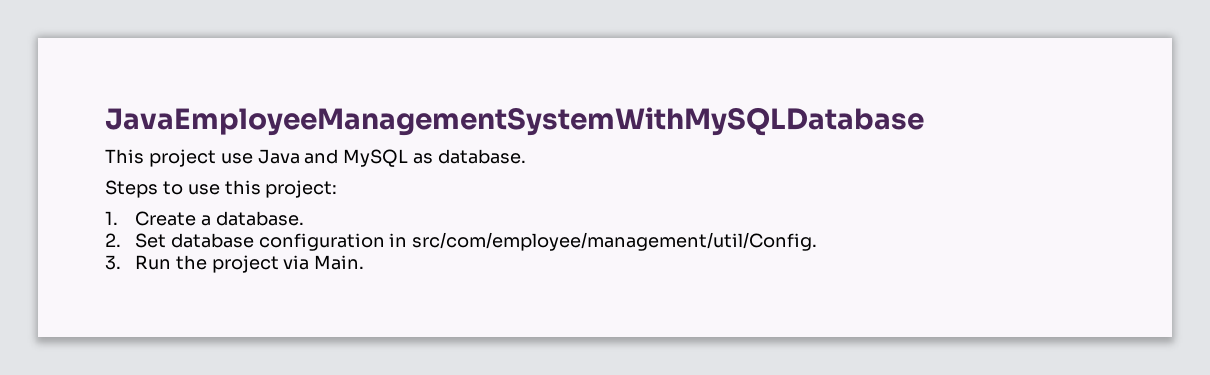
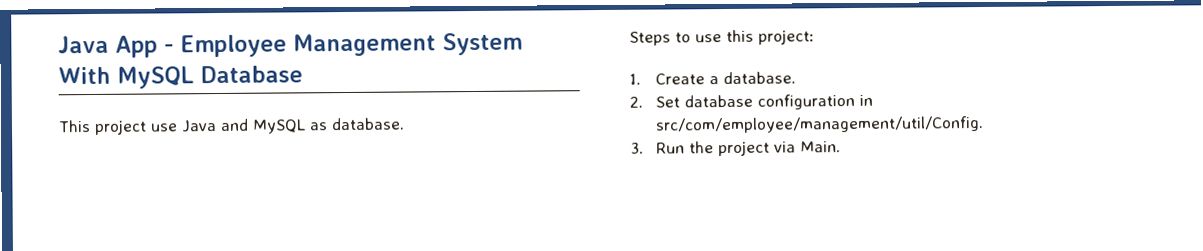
[105,107,924,136] JavaEmployeeManagementSystemWithMySQLDatabase -> [58,32,523,58] [58,65,303,89] Java App - Employee Management System With MySQL Database

